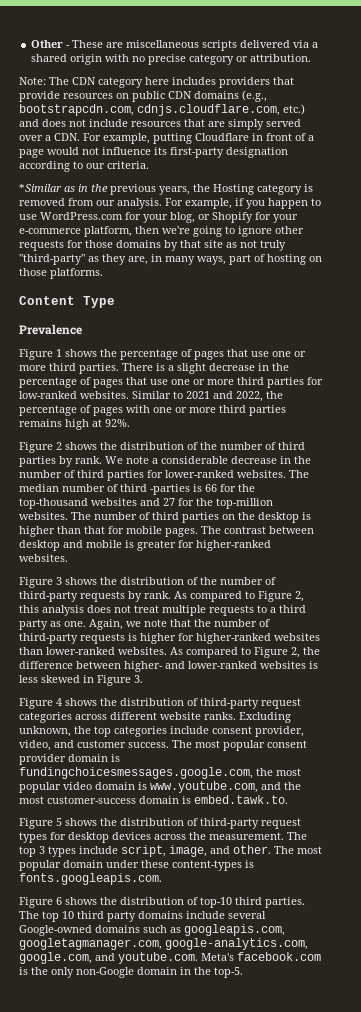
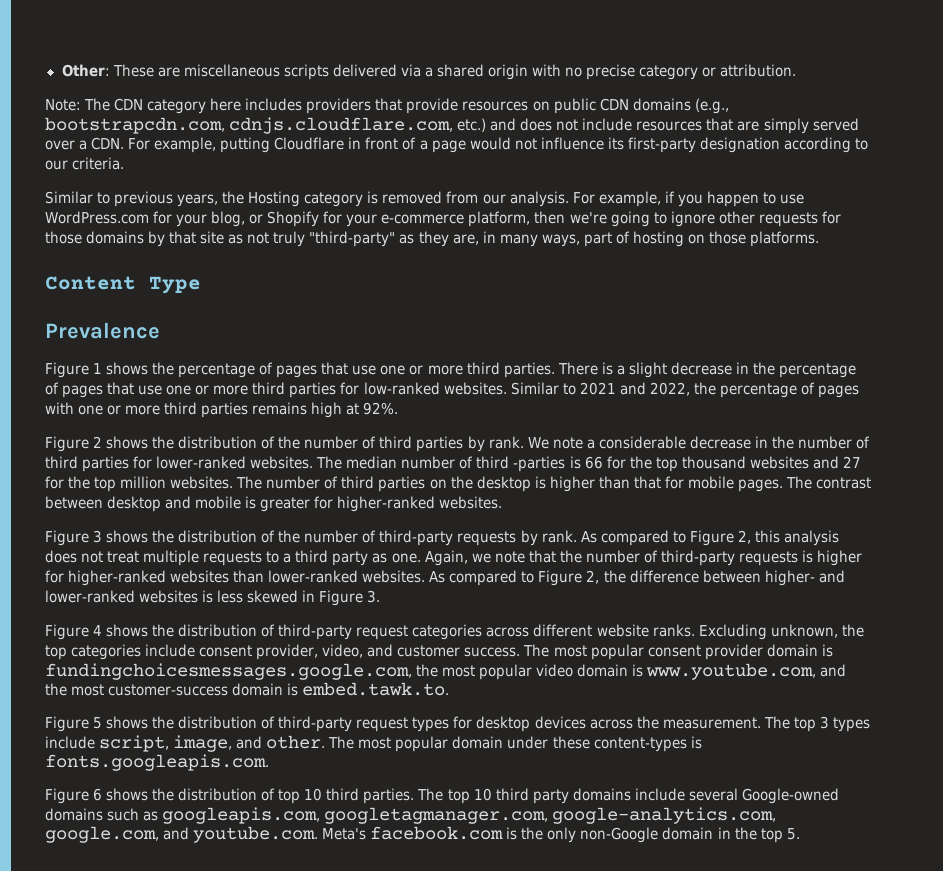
[31,40,71,48] Other - -> [61,64,110,77] Other:
[19,184,108,192] *Similar as in the -> [45,191,111,204] Similar to
[19,498,88,509] top-thousand -> [655,456,746,472] top thousand
[216,498,273,509] top-million -> [94,476,167,492] top million
[200,897,232,908] top-10 -> [278,788,323,804] top 10
[214,967,243,978] top-5. -> [760,828,800,843] top 5.

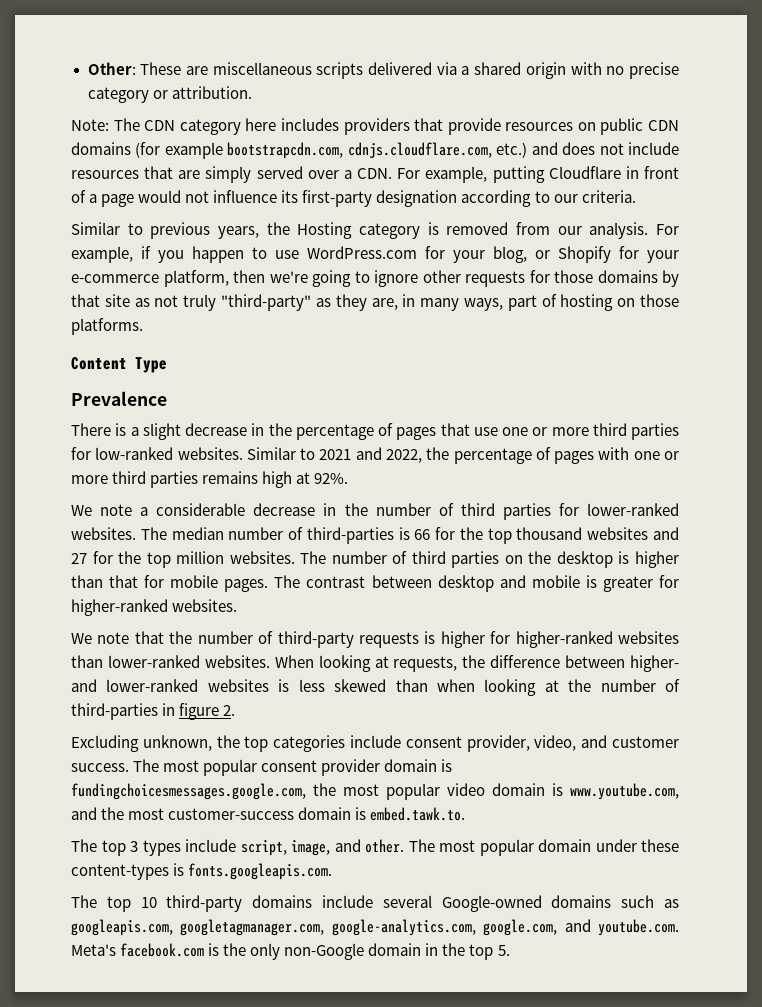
[694,98,729,114] (e.g., -> [135,142,223,159] (for example
[45,362,555,378] Figure 1 shows the percentage of pages that use one or more third parties. -> (167, 398) none
[45,436,524,452] Figure 2 shows the distribution of the number of third parties by rank. -> (349, 478) none
[476,456,566,472] third -parties -> [306,527,394,544] third-parties
[45,530,839,546] [45,550,491,566] Figure 3 shows the distribution of the number of third-party requests by rank. As compared to Figure 2, this analysis does not treat multiple requests to a third party as one. Again, we -> [71,633,92,644] We
[429,570,600,586] As compared to Figure 2, -> [274,655,458,672] When looking at requests,
[302,590,381,606] [45,624,695,640] in Figure 3. // Figure 4 shows the distribution of third-party request categories across different website ranks. -> [395,679,680,696] [71,703,236,720] than when looking at the number of third-parties in figure 2. //
[45,716,761,732] Figure 5 shows the distribution of third-party request types for desktop devices across the measurement. -> (466, 814) none
[45,788,415,804] Figure 6 shows the distribution of top 10 third parties. -> (333, 871) none
[495,788,569,804] third party -> [166,895,243,912] third-party

